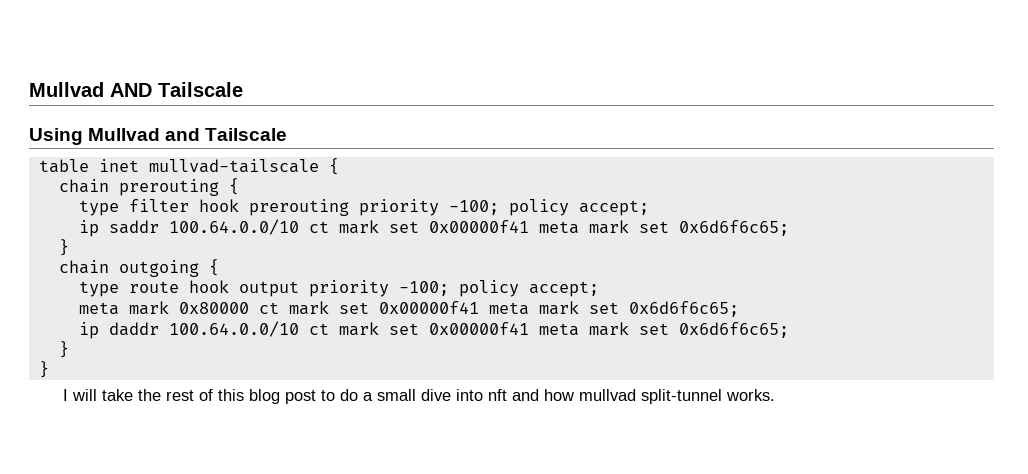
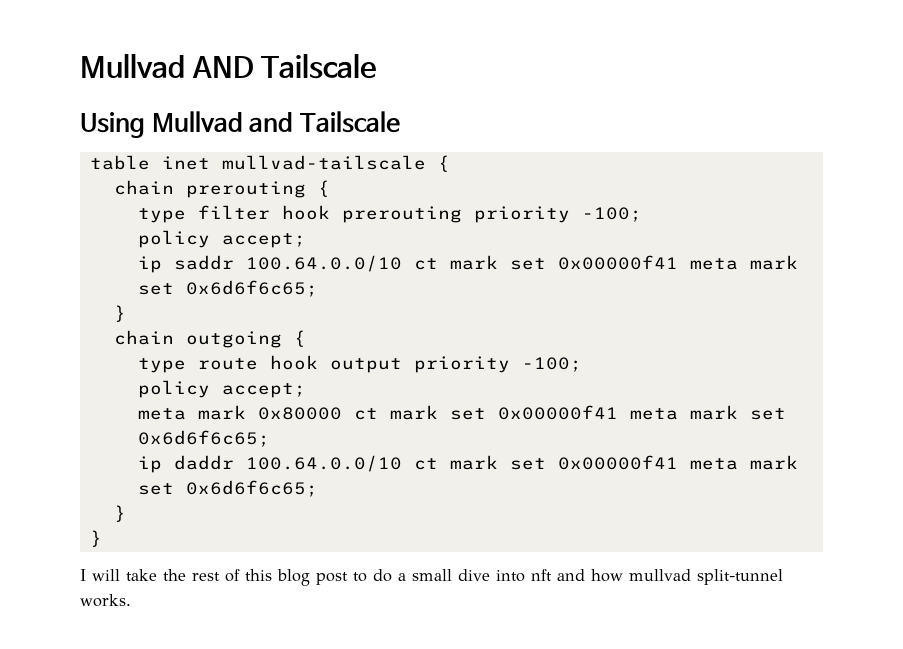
(499, 207) none -> (642, 214) //
(449, 288) none -> (582, 364) //

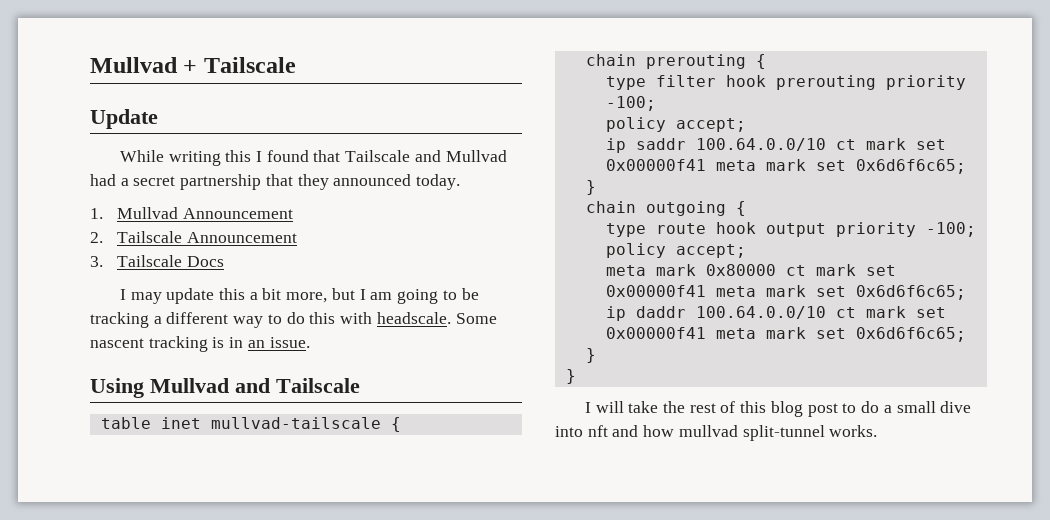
[80,53,377,79] Mullvad AND Tailscale -> [90,57,296,73] [90,109,158,129] [119,150,507,166] [90,174,461,190] [90,207,293,219] [90,231,297,243] [90,255,224,267] [119,288,479,304] [90,312,497,328] [90,336,310,352] Mullvad + Tailscale // Update // While writing this I found that Tailscale and Mullvad had a secret partnership that they announced today. // 1. Mullvad Announcement // 2. Tailscale Announcement // 3. Tailscale Docs // I may update this a bit more, but I am going to be tracking a different way to do this with headscale. Some nascent tracking is in an issue.

